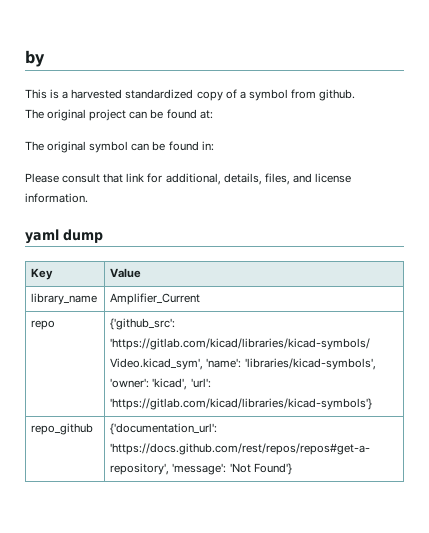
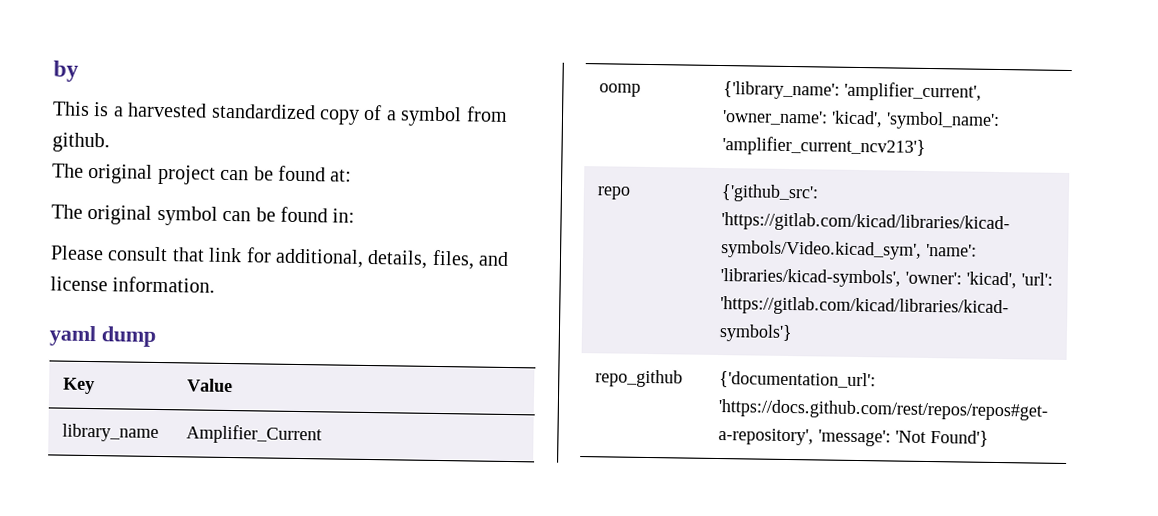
(201, 299) none -> [598,83,641,97] [722,81,982,102] [721,110,1000,130] [721,136,926,157] // oomp | {'library_name': 'amplifier_current', 'owner_name': 'kicad', 'symbol_name': 'amplifier_current_ncv213'}

